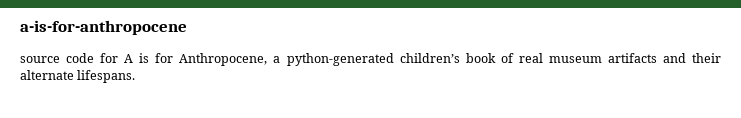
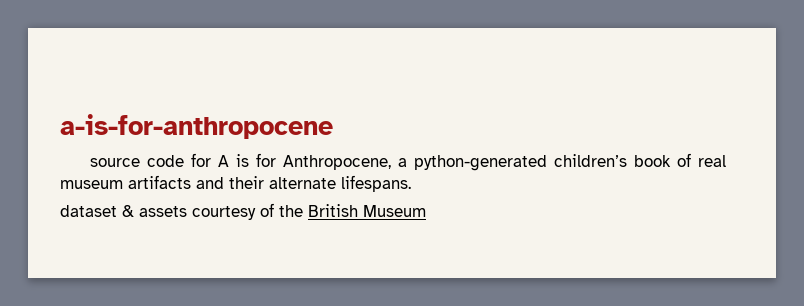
(136, 76) none -> [60,203,426,220] // dataset & assets courtesy of the British Museum

